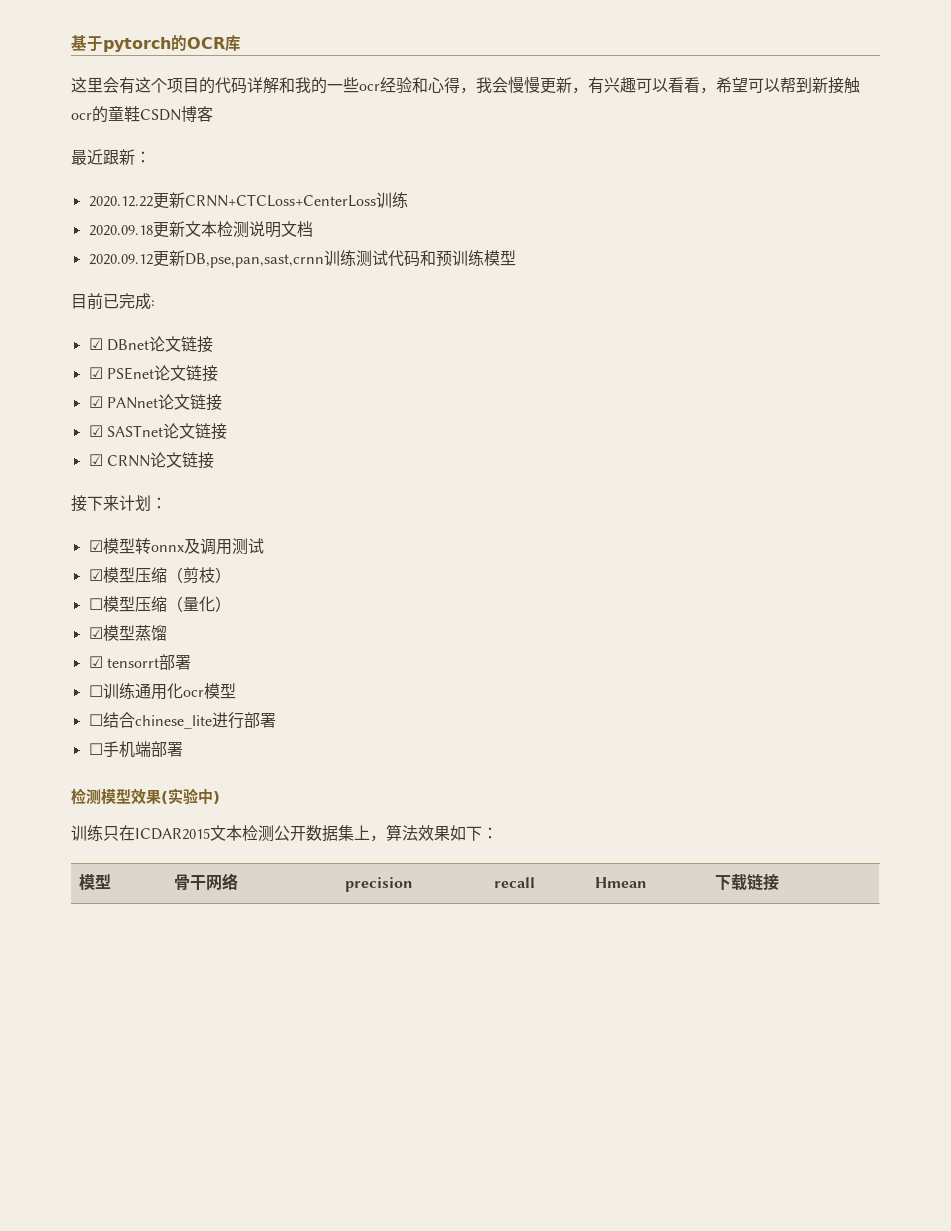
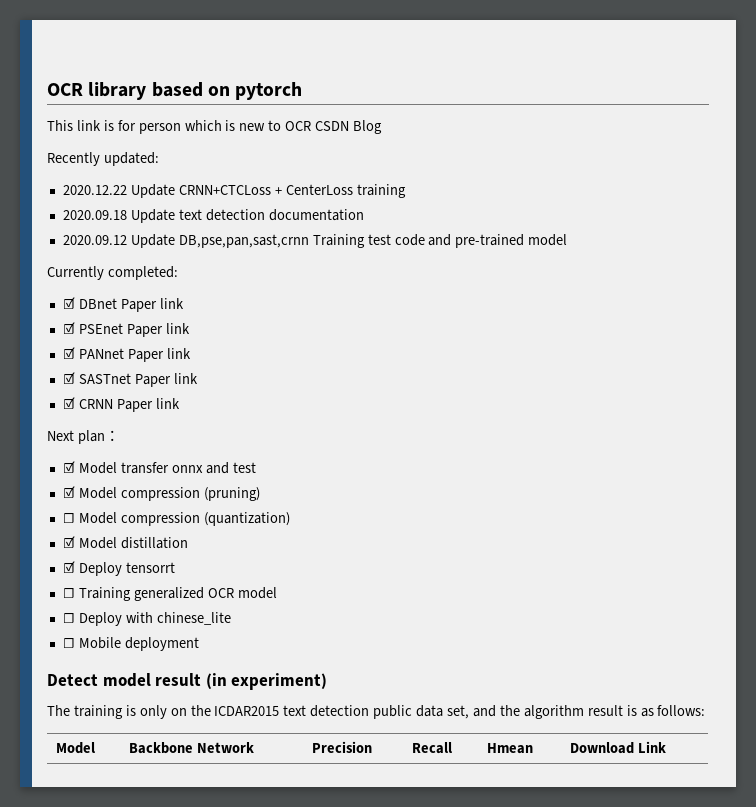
[71,35,241,52] [71,76,860,94] [71,106,213,123] [71,149,151,165] [88,192,408,209] [88,221,313,238] [88,250,516,268] [71,293,155,310] [88,336,213,353] [88,365,218,382] [88,394,222,411] [88,423,227,440] [88,452,214,469] [71,495,167,512] [88,538,264,555] [88,567,231,583] [88,596,231,612] [88,625,167,641] [88,654,191,670] [88,683,236,700] [88,712,276,729] [88,741,183,758] [71,788,220,805] [71,824,498,842] [78,874,111,891] [173,873,238,890] [344,877,413,892] [493,877,535,888] 基于pytorch的OCR库 // 这里会有这个项目的代码详解和我的一些ocr经验和心得，我会慢慢更新，有兴趣可以看看，希望可以帮到新接触ocr的童鞋CSDN博客 // 最近跟新： // 2020.12.22更新CRNN+CTCLoss+CenterLoss训练 // 2020.09.18更新文本检测说明文档 // 2020.09.12更新DB,pse,pan,sast,crnn训练测试代码和预训练模型 // 目前已完成: // ☑ DBnet论文链接 // ☑ PSEnet论文链接 // ☑ PANnet论文链接 // ☑ SASTnet论文链接 // ☑ CRNN论文链接 // 接下来计划： // ☑模型转onnx及调用测试 // ☑模型压缩（剪枝） // ☐模型压缩（量化） // ☑模型蒸馏 // ☑ tensorrt部署 // ☐训练通用化ocr模型 // ☐结合chinese_lite进行部署 // ☐手机端部署 // 检测模型效果(实验中) // 训练只在ICDAR2015文本检测公开数据集上，算法效果如下： // 模型 | 骨干网络 | precision | recall -> [47,82,303,100] [47,120,383,134] [47,152,159,166] [62,184,406,198] [62,209,364,223] [62,234,568,248] [47,266,178,280] [62,297,184,312] [62,322,190,337] [62,347,191,362] [62,372,198,387] [62,397,180,412] [47,430,120,444] [62,461,256,474] [62,486,260,501] [62,512,290,526] [62,536,188,549] [62,561,175,576] [62,587,277,601] [62,612,231,626] [62,637,199,651] [47,673,328,690] [47,705,706,719] [56,742,96,754] [129,742,255,754] [312,741,373,753] [412,742,453,754] OCR library based on pytorch // This link is for person which is new to OCR CSDN Blog // Recently updated: // 2020.12.22 Update CRNN+CTCLoss + CenterLoss training // 2020.09.18 Update text detection documentation // 2020.09.12 Update DB,pse,pan,sast,crnn Training test code and pre-trained model // Currently completed: // ☑ DBnet Paper link // ☑ PSEnet Paper link // ☑ PANnet Paper link // ☑ SASTnet Paper link // ☑ CRNN Paper link // Next plan： // ☑ Model transfer onnx and test // ☑ Model compression (pruning) // ☐ Model compression (quantization) // ☑ Model distillation // ☑ Deploy tensorrt // ☐ Training generalized OCR model // ☐ Deploy with chinese_lite // ☐ Mobile deployment // Detect model result (in experiment) // The training is only on the ICDAR2015 text detection public data set, and the algorithm result is as follows: // Model | Backbone Network | Precision | Recall
[714,873,779,891] 下载链接 -> [570,741,667,754] Download Link

